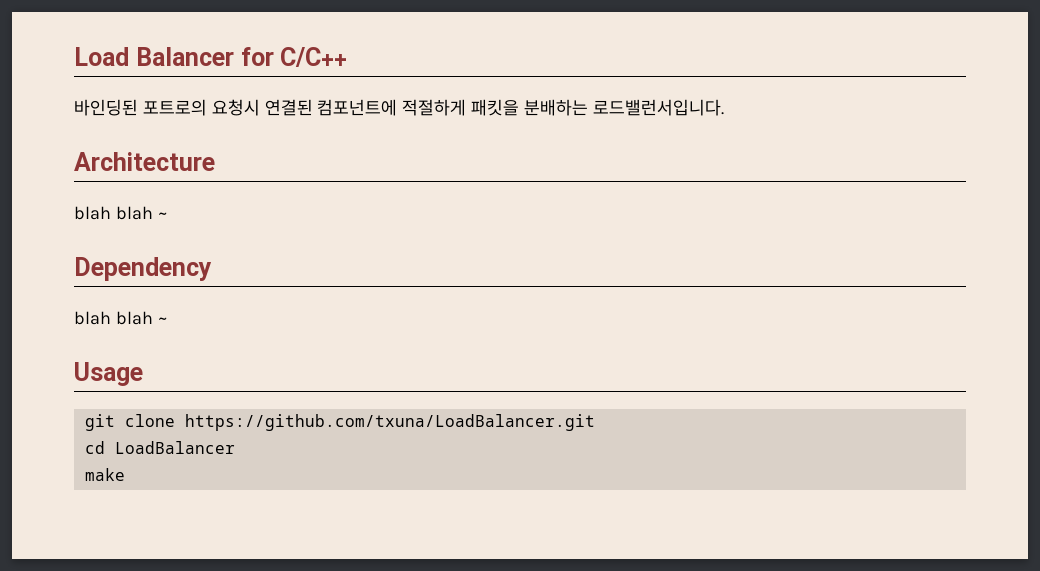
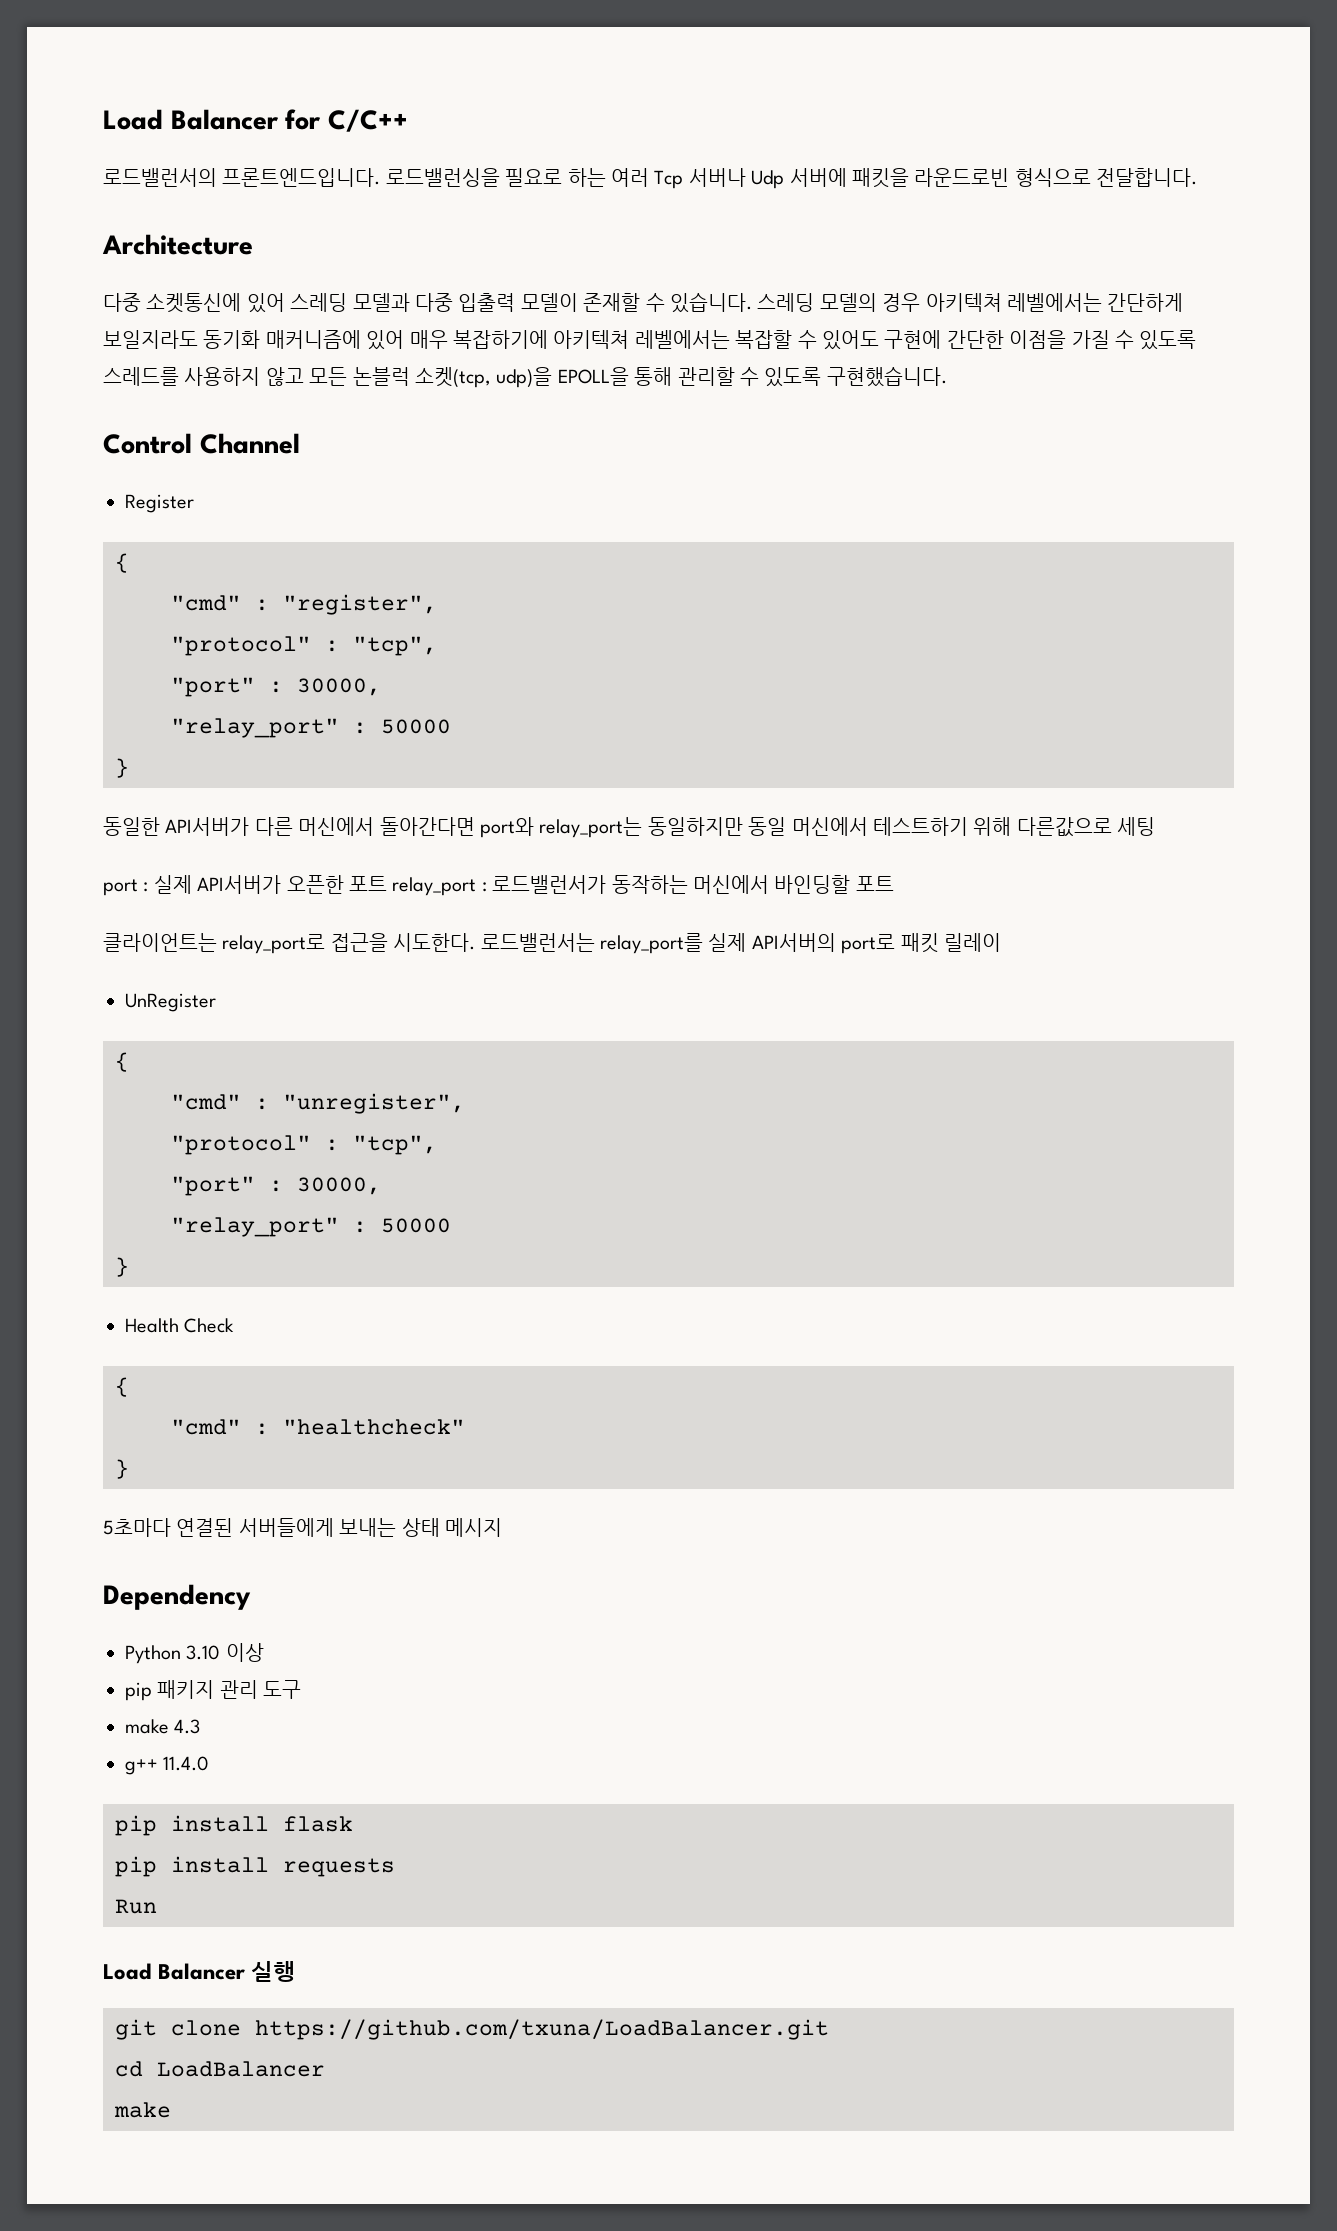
[74,99,724,116] [74,152,215,171] [74,206,167,220] [74,257,212,281] [74,311,167,325] [74,362,143,386] 바인딩된 포트로의 요청시 연결된 컴포넌트에 적절하게 패킷을 분배하는 로드밸런서입니다. // Architecture // blah blah ~ // Dependency // blah blah ~ // Usage -> [103,168,1198,189] [102,234,253,255] [103,292,1184,313] [103,330,1197,350] [103,366,947,388] [103,433,300,454] [125,494,194,513] [115,553,129,573] [171,594,437,615] [171,636,437,656] [171,677,381,697] [171,718,451,738] [115,758,129,778] [103,817,1156,838] [103,875,894,896] [103,933,1001,954] [125,993,216,1012] [115,1052,129,1072] [171,1093,465,1114] [171,1135,437,1155] [171,1176,381,1196] [171,1217,451,1237] [115,1257,129,1277] [125,1318,235,1333] [115,1377,129,1397] [171,1419,465,1435] [115,1459,129,1479] [103,1518,502,1537] [103,1584,251,1610] [125,1643,264,1664] [125,1680,302,1701] [125,1719,201,1734] [125,1756,210,1775] [115,1815,353,1836] [115,1856,395,1877] [115,1899,157,1914] [103,1961,296,1982] 로드밸런서의 프론트엔드입니다. 로드밸런싱을 필요로 하는 여러 Tcp 서버나 Udp 서버에 패킷을 라운드로빈 형식으로 전달합니다. // Architecture // 다중 소켓통신에 있어 스레딩 모델과 다중 입출력 모델이 존재할 수 있습니다. 스레딩 모델의 경우 아키텍쳐 레벨에서는 간단하게 보일지라도 동기화 매커니즘에 있어 매우 복잡하기에 아키텍쳐 레벨에서는 복잡할 수 있어도 구현에 간단한 이점을 가질 수 있도록 스레드를 사용하지 않고 모든 논블럭 소켓(tcp, udp)을 EPOLL을 통해 관리할 수 있도록 구현했습니다. // Control Channel // Register // { // "cmd" : "register", // "protocol" : "tcp", // "port" : 30000, // "relay_port" : 50000 // } // 동일한 API서버가 다른 머신에서 돌아간다면 port와 relay_port는 동일하지만 동일 머신에서 테스트하기 위해 다른값으로 세팅 // port : 실제 API서버가 오픈한 포트 relay_port : 로드밸런서가 동작하는 머신에서 바인딩할 포트 // 클라이언트는 relay_port로 접근을 시도한다. 로드밸런서는 relay_port를 실제 API서버의 port로 패킷 릴레이 // UnRegister // { // "cmd" : "unregister", // "protocol" : "tcp", // "port" : 30000, // "relay_port" : 50000 // } // Health Check // { // "cmd" : "healthcheck" // } // 5초마다 연결된 서버들에게 보내는 상태 메시지 // Dependency // Python 3.10 이상 // pip 패키지 관리 도구 // make 4.3 // g++ 11.4.0 // pip install flask // pip install requests // Run // Load Balancer 실행

